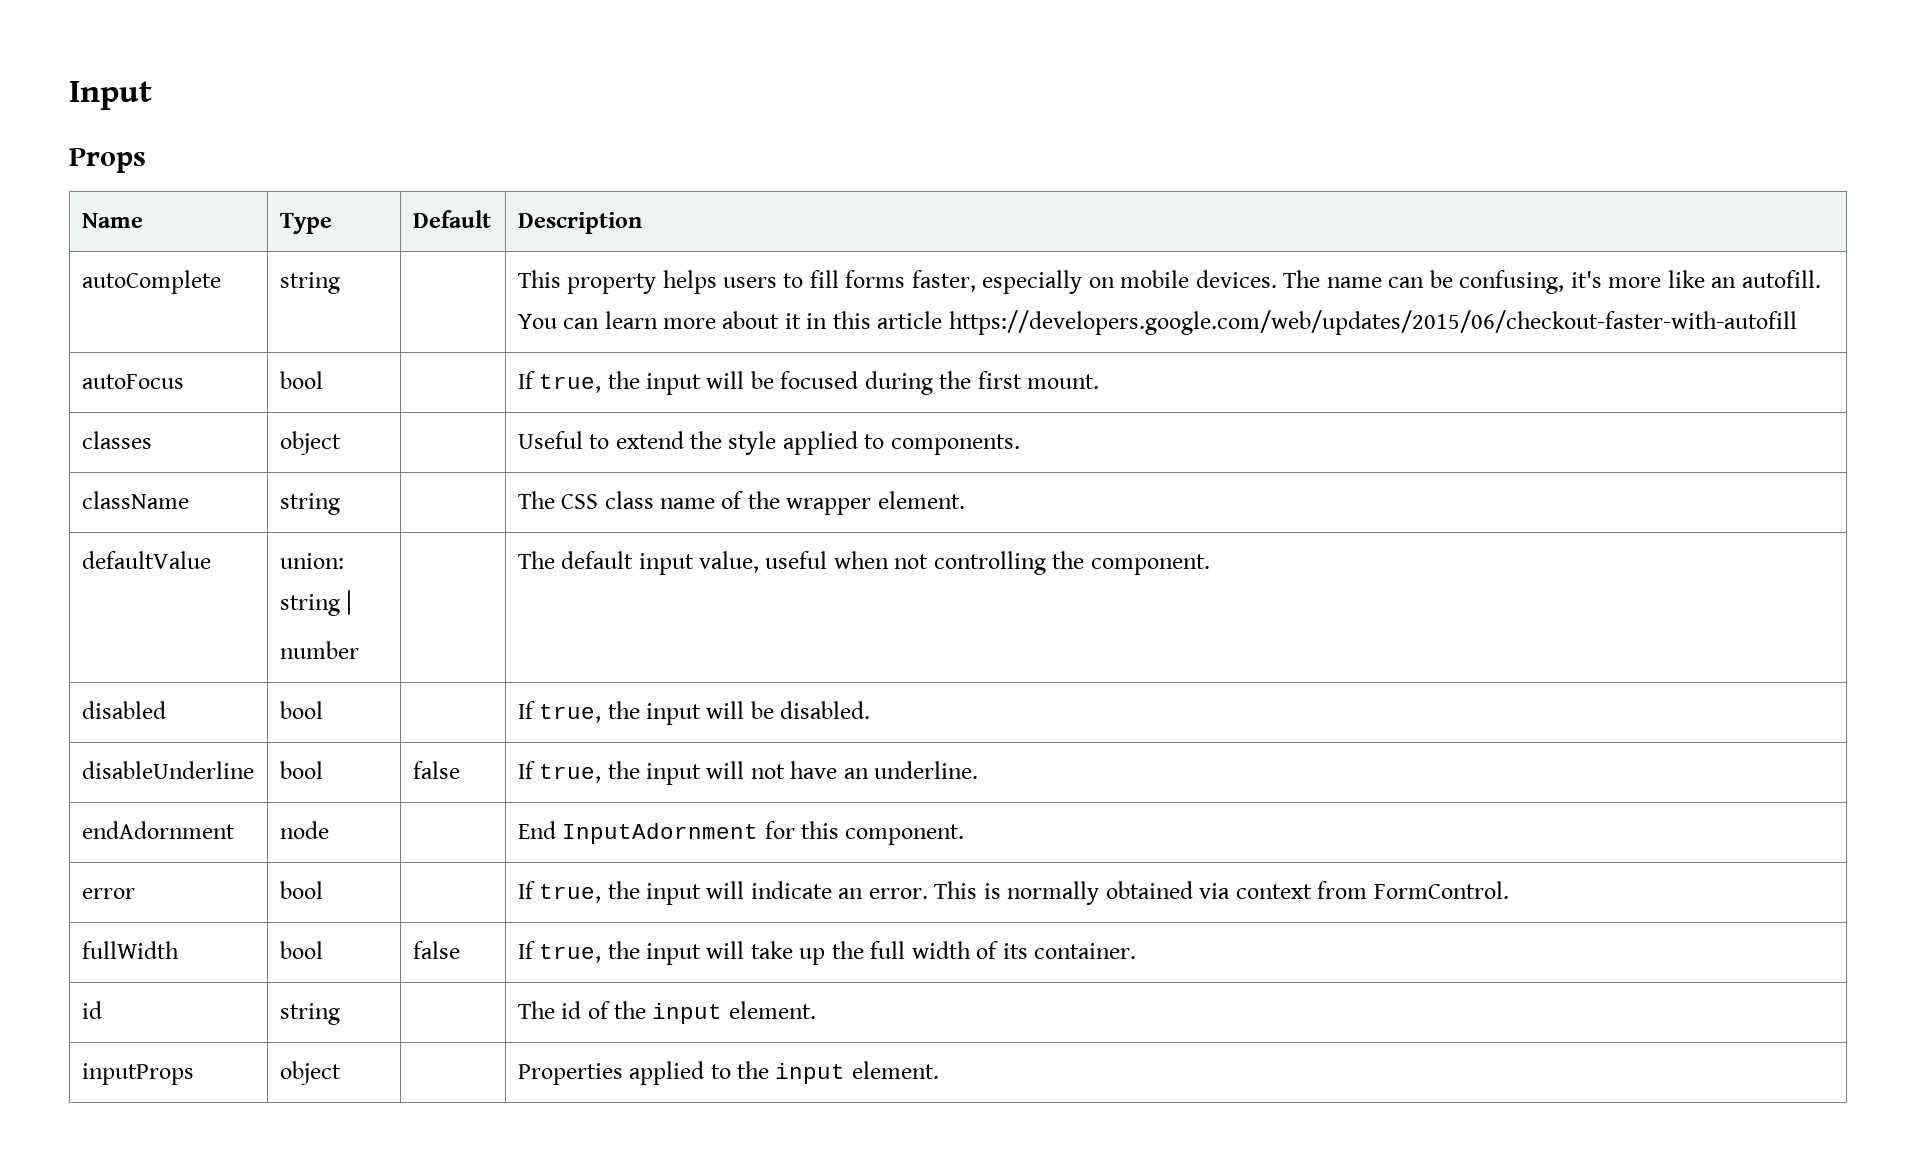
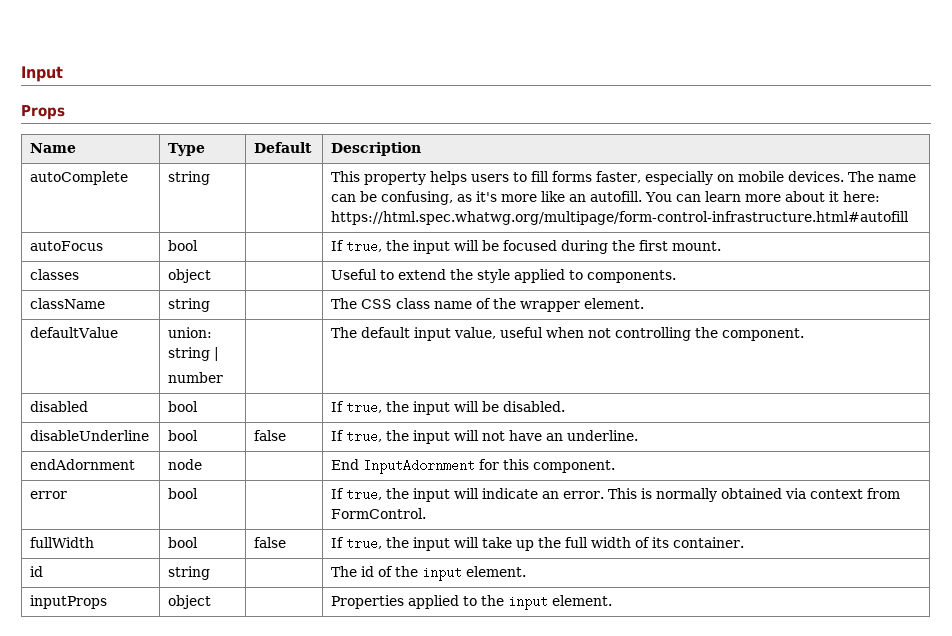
(1565, 282) none -> [457,194,473,202] as
[806,310,1797,335] in this article https://developers.google.com/web/updates/2015/06/checkout-faster-with-autofill -> [843,191,881,202] [331,211,910,225] here: https://html.spec.whatwg.org/multipage/form-control-infrastructure.html#autofill

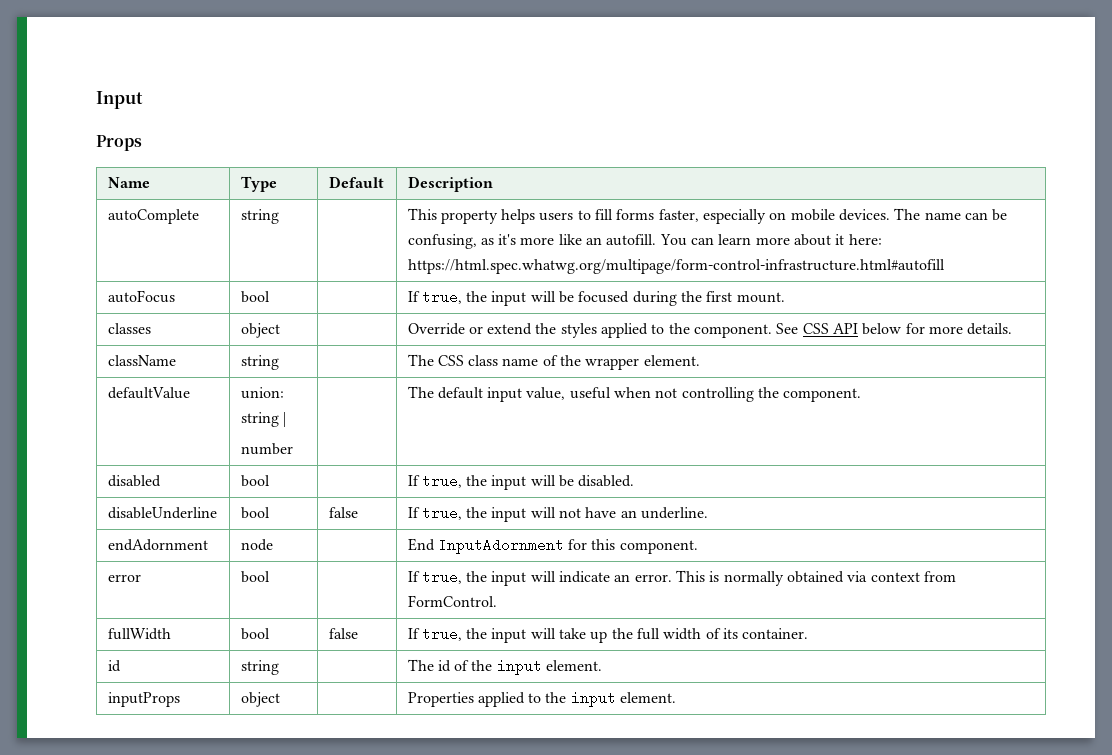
[331,269,395,280] Useful to -> [407,323,483,335] Override or
[477,269,677,283] style applied to components. -> [560,323,1013,338] styles applied to the component. See CSS API below for more details.

